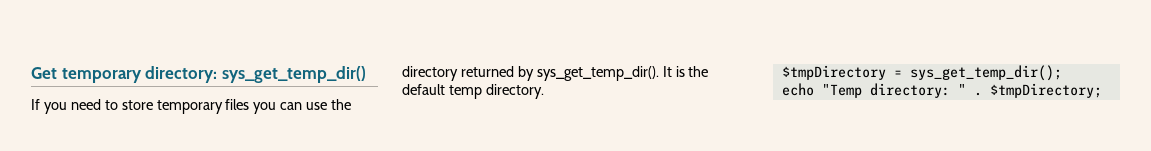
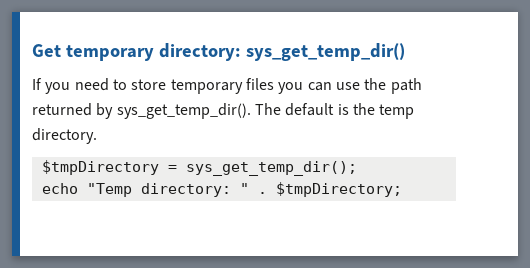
[402,66,458,81] directory -> [390,78,422,94] path
[662,66,672,77] It -> [254,103,335,116] The default
[402,84,445,95] default -> (375, 109) none

